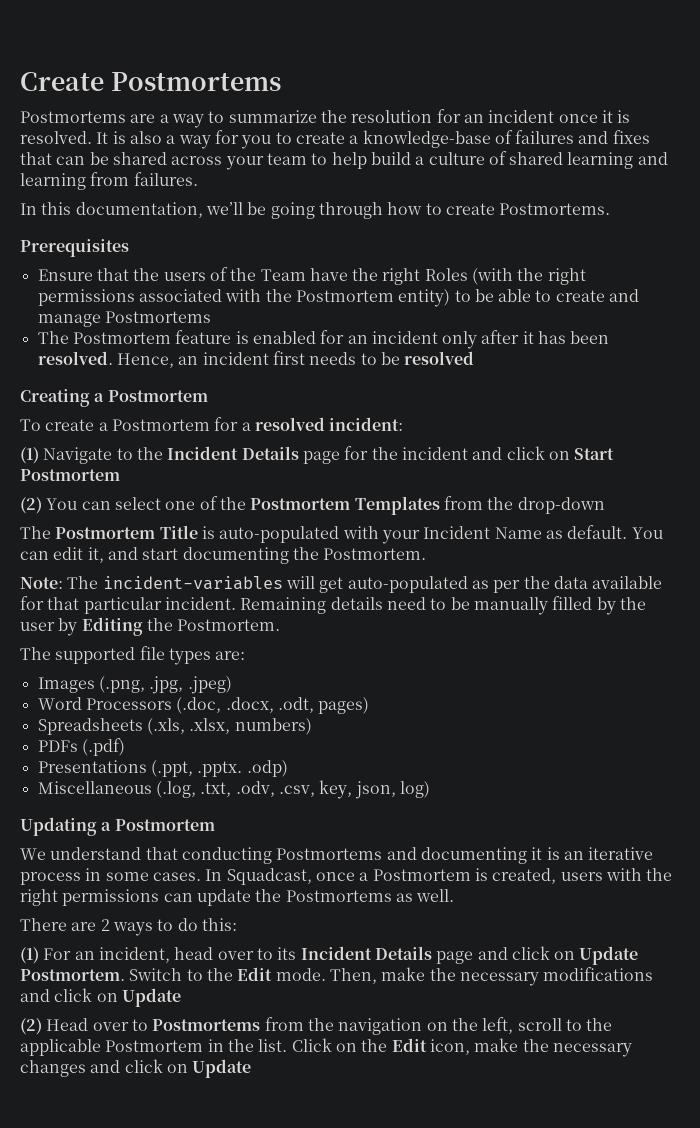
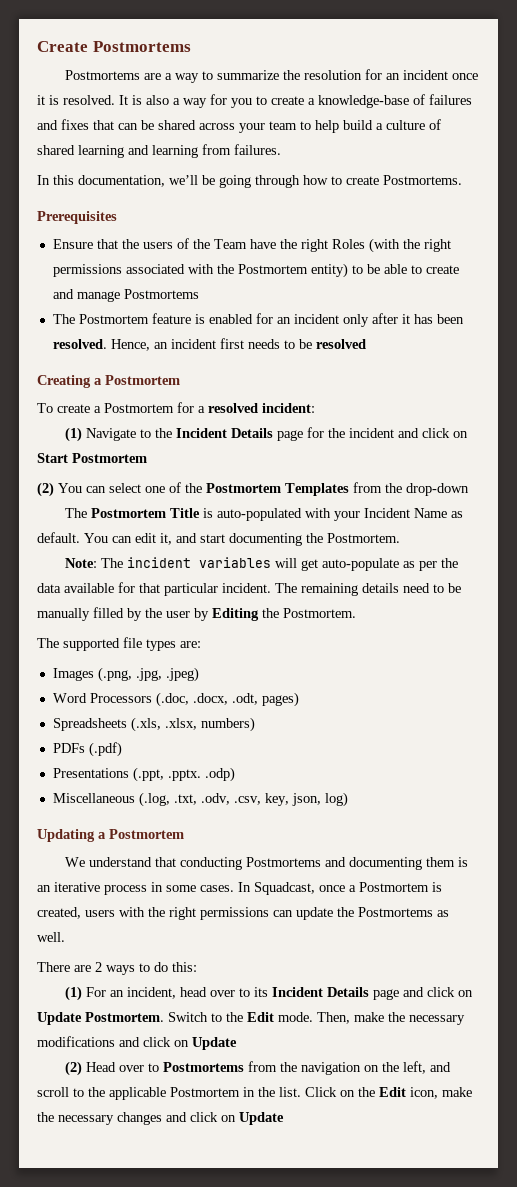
[102,576,283,590] incident-variables -> [126,557,271,568] incident variables
[347,576,468,593] auto-populated -> [321,558,399,571] auto-populate
[240,597,327,614] Remaining -> [275,583,358,596] The remaining
[531,847,543,860] it -> [425,857,455,867] them
(514, 1025) none -> [429,1062,451,1072] and

